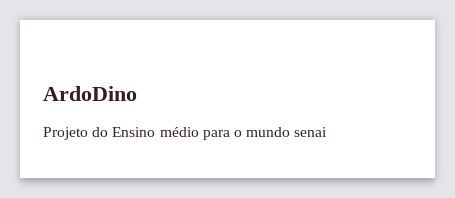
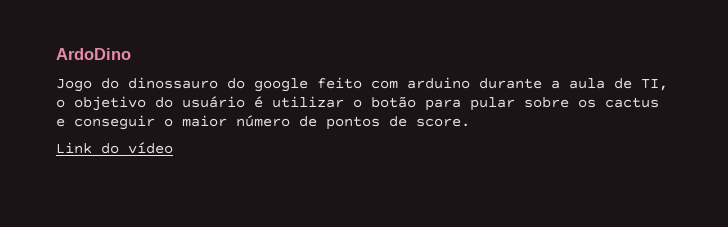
[43,127,328,140] Projeto do Ensino médio para o mundo senai -> [56,77,668,92] [56,96,659,111] [56,115,470,130] [56,142,173,154] Jogo do dinossauro do google feito com arduino durante a aula de TI, o objetivo do usuário é utilizar o botão para pular sobre os cactus e conseguir o maior número de pontos de score. // Link do vídeo

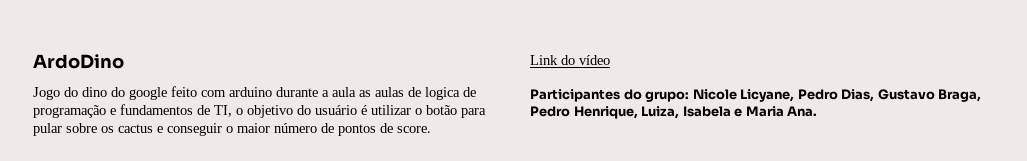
[128,77,218,89] dinossauro -> [82,87,107,97] dino
(605, 83) none -> [359,87,476,100] [33,104,193,118] as aulas de logica de programação e fundamentos
(173, 148) none -> [530,89,982,102] [530,106,818,119] // Participantes do grupo: Nicole Licyane, Pedro Dias, Gustavo Braga, Pedro Henrique, Luiza, Isabela e Maria Ana.

